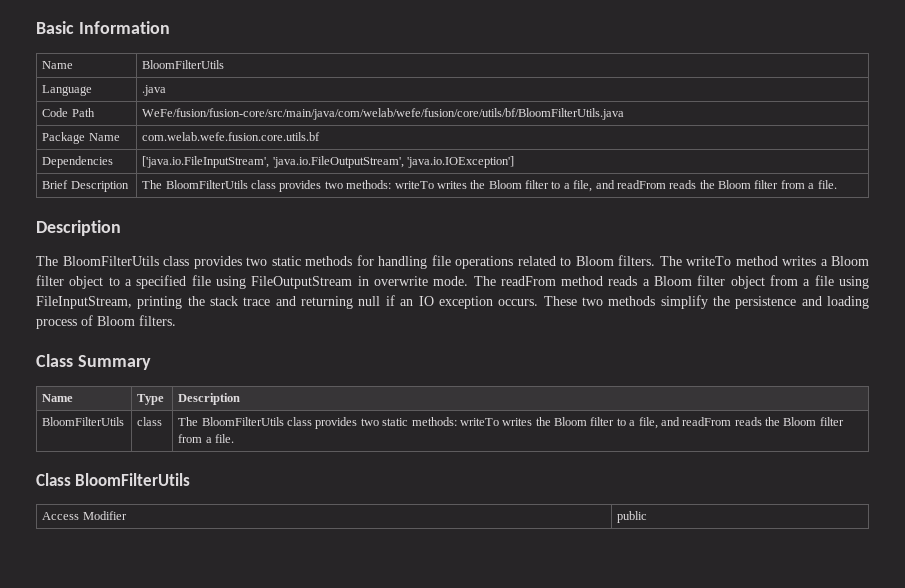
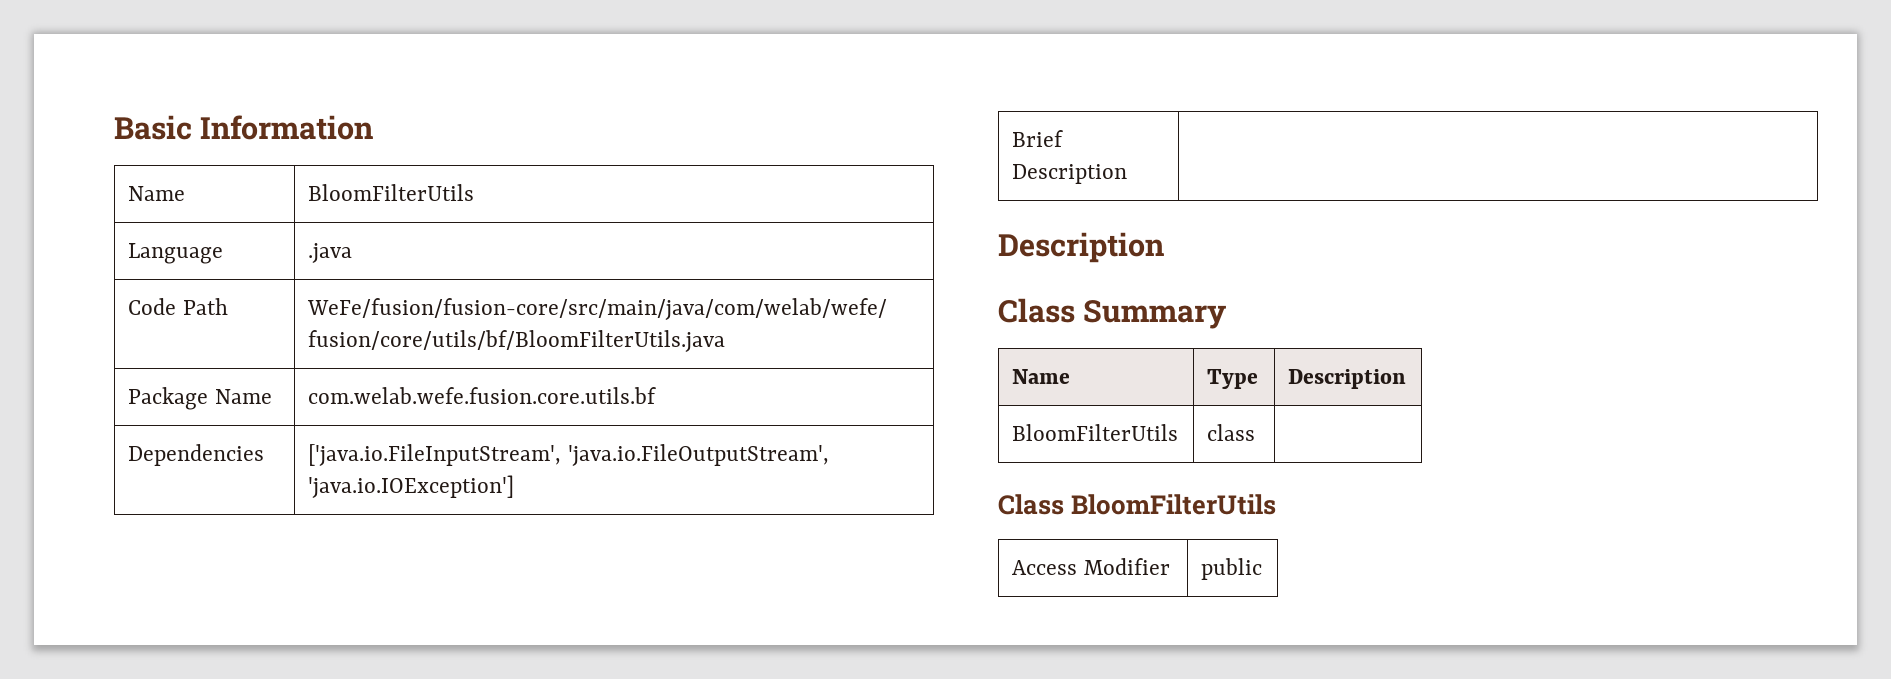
[142,180,837,192] [36,220,121,236] [36,255,869,269] [36,275,870,289] [36,295,870,309] [36,315,176,329] The BloomFilterUtils class provides two methods: writeTo writes the Bloom filter to a file, and readFrom reads the Bloom filter from a file. // Description // The BloomFilterUtils class provides two static methods for handling file operations related to Bloom filters. The writeTo method writes a Bloom filter object to a specified file using FileOutputStream in overwrite mode. The readFrom method reads a Bloom filter object from a file using FileInputStream, printing the stack trace and returning null if an IO exception occurs. These two methods simplify the persistence and loading process of Bloom filters. -> [998,232,1164,263] // Description
[178,417,844,429] [178,434,235,443] The BloomFilterUtils class provides two static methods: writeTo writes the Bloom filter to a file, and readFrom reads the Bloom filter from a file. -> (1256, 432) none

